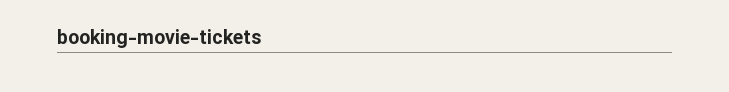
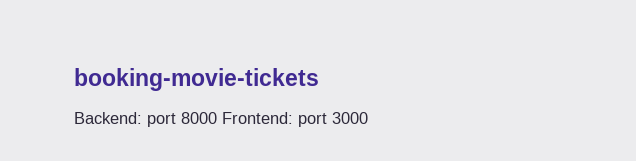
(261, 38) none -> [74,112,368,127] // Backend: port 8000 Frontend: port 3000

